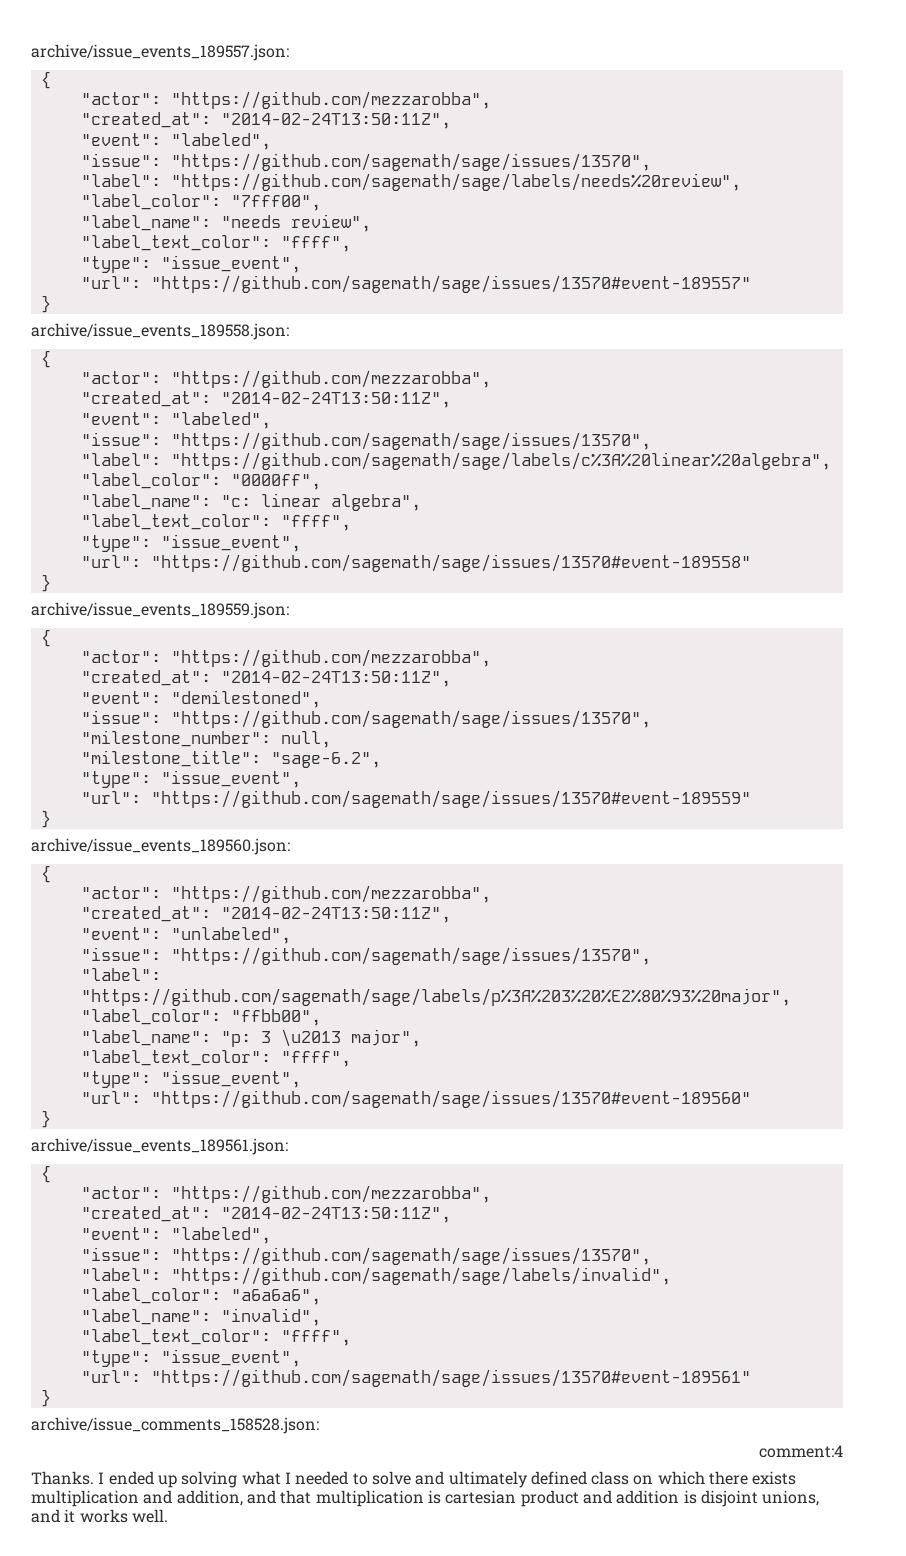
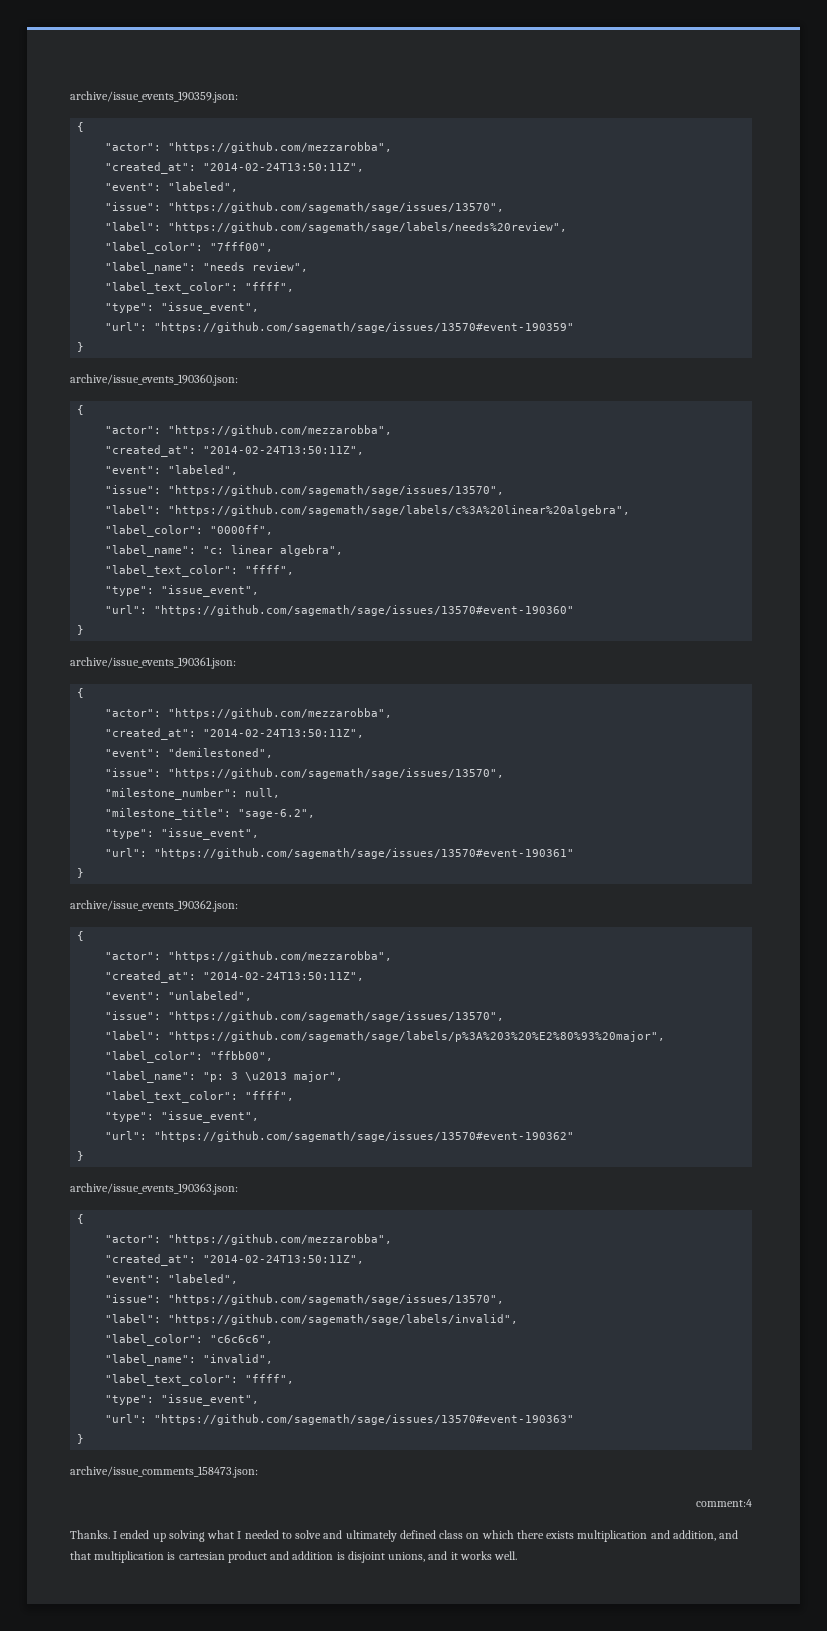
[31,44,289,61] archive/issue_events_189557.json: -> [70,91,238,103] archive/issue_events_190359.json:
[150,275,751,293] [40,295,51,313] [31,323,289,340] "https://github.com/sagemath/sage/issues/13570#event-189557" // } // archive/issue_events_189558.json: -> [154,322,575,333] [77,342,85,352] [70,374,238,386] "https://github.com/sagemath/sage/issues/13570#event-190359" // } // archive/issue_events_190360.json:
[150,554,751,572] [40,574,51,592] [31,602,289,619] "https://github.com/sagemath/sage/issues/13570#event-189558" // } // archive/issue_events_189559.json: -> [154,605,575,616] [77,625,85,635] [70,657,236,669] "https://github.com/sagemath/sage/issues/13570#event-190360" // } // archive/issue_events_190361.json:
[150,790,751,808] [40,810,51,828] [31,838,290,855] "https://github.com/sagemath/sage/issues/13570#event-189559" // } // archive/issue_events_189560.json: -> [154,848,575,859] [77,868,85,878] [70,900,238,912] "https://github.com/sagemath/sage/issues/13570#event-190361" // } // archive/issue_events_190362.json:
[150,1090,751,1108] [40,1110,51,1128] [31,1138,288,1155] "https://github.com/sagemath/sage/issues/13570#event-189560" // } // archive/issue_events_189561.json: -> [154,1131,575,1142] [77,1151,85,1161] [70,1183,238,1195] "https://github.com/sagemath/sage/issues/13570#event-190362" // } // archive/issue_events_190363.json:
[230,1289,321,1305] "a6a6a6", -> [210,1335,274,1344] "c6c6c6",
[150,1369,751,1387] [40,1389,51,1407] [31,1417,319,1434] "https://github.com/sagemath/sage/issues/13570#event-189561" // } // archive/issue_comments_158528.json: -> [154,1414,575,1425] [77,1434,85,1444] [70,1466,258,1478] "https://github.com/sagemath/sage/issues/13570#event-190363" // } // archive/issue_comments_158473.json:

